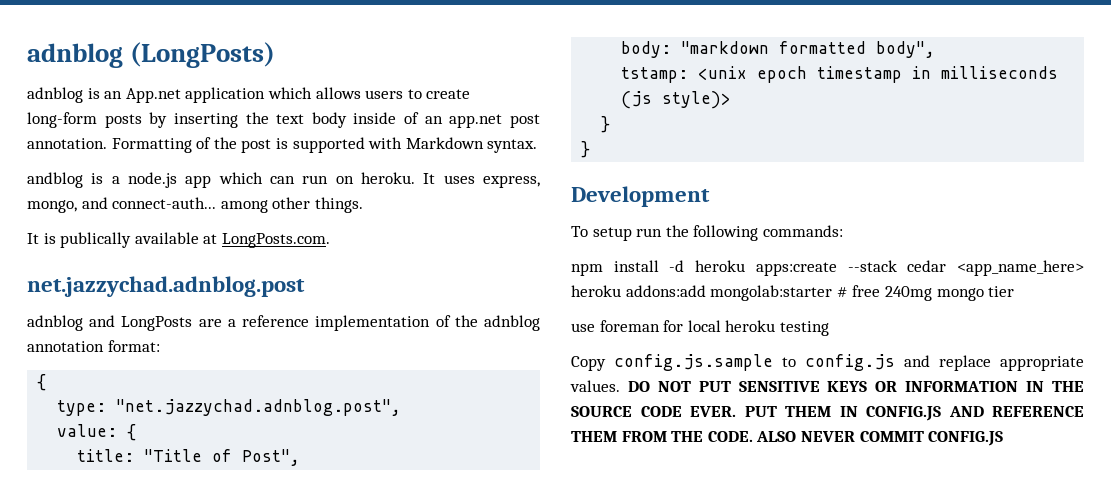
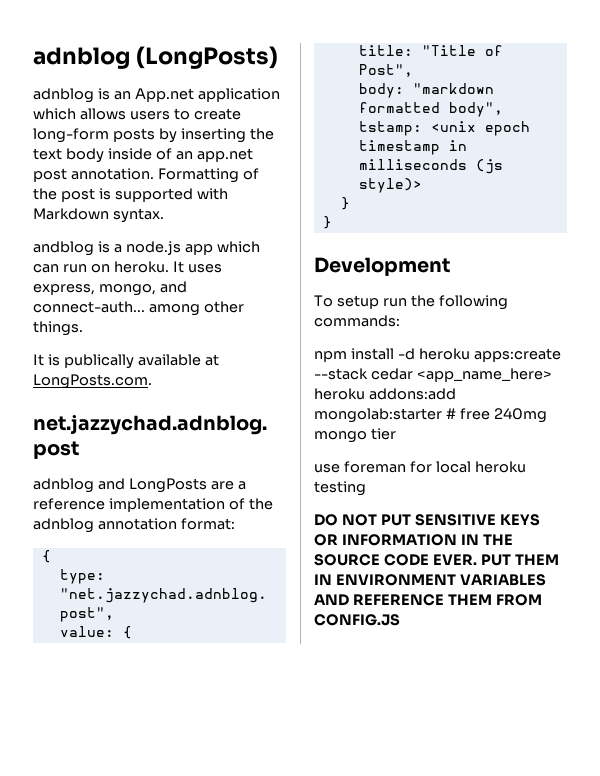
[571,354,1084,371] [570,380,620,392] Copy config.js.sample to config.js and replace appropriate values. -> (366, 488) none
[866,406,941,421] CONFIG.JS -> [335,574,546,586] ENVIRONMENT VARIABLES
[671,431,924,442] THE CODE. ALSO NEVER COMMIT -> (542, 600) none

